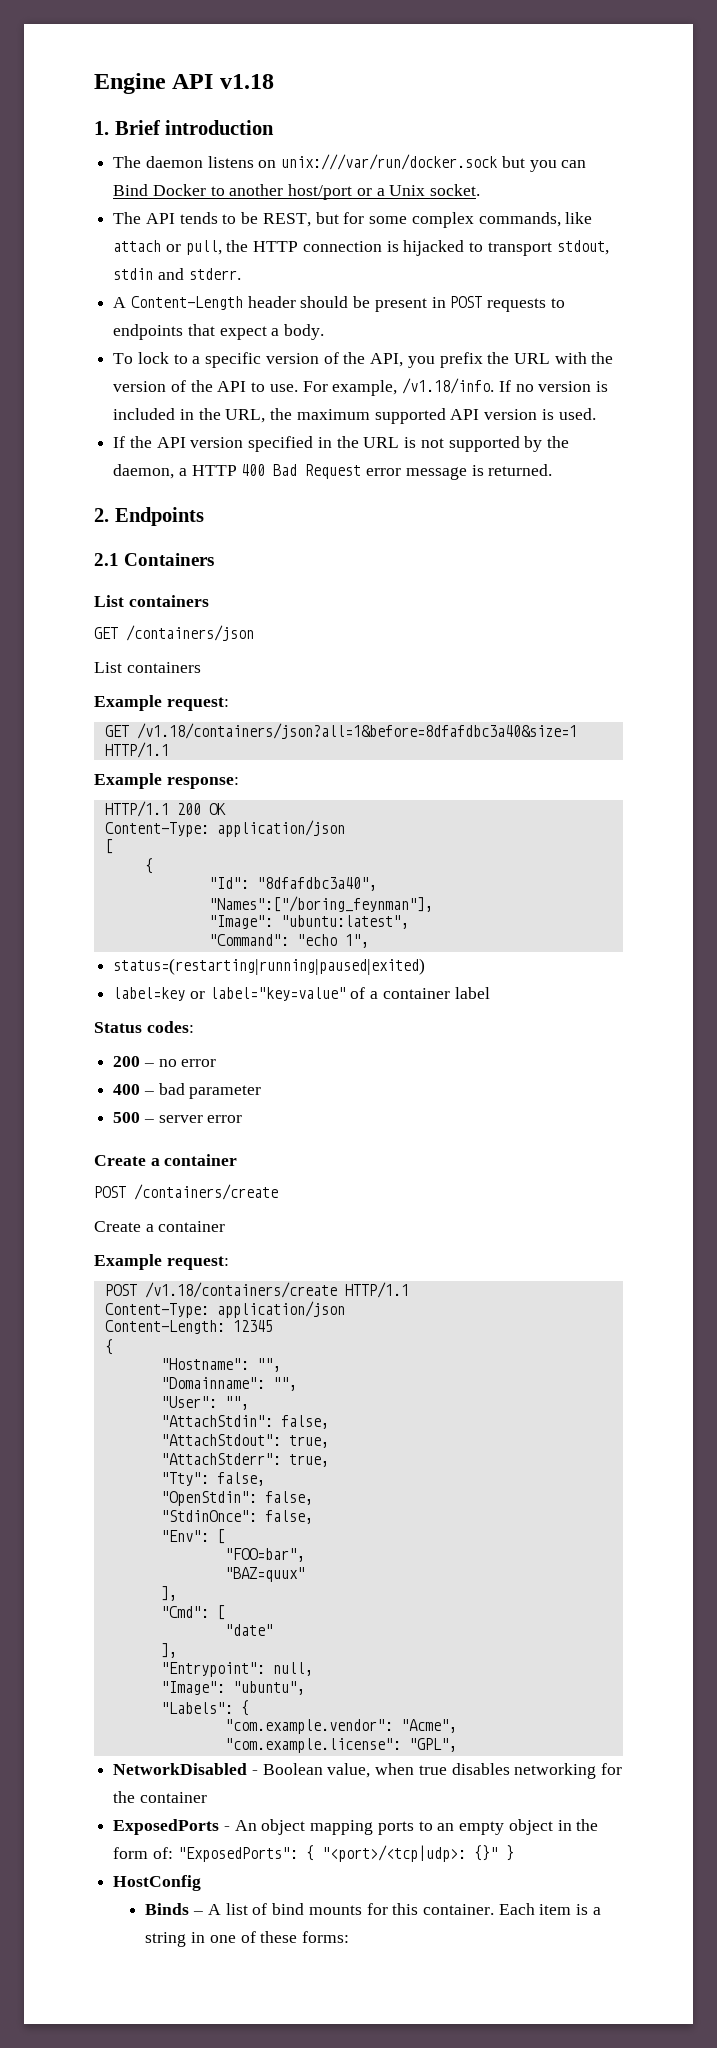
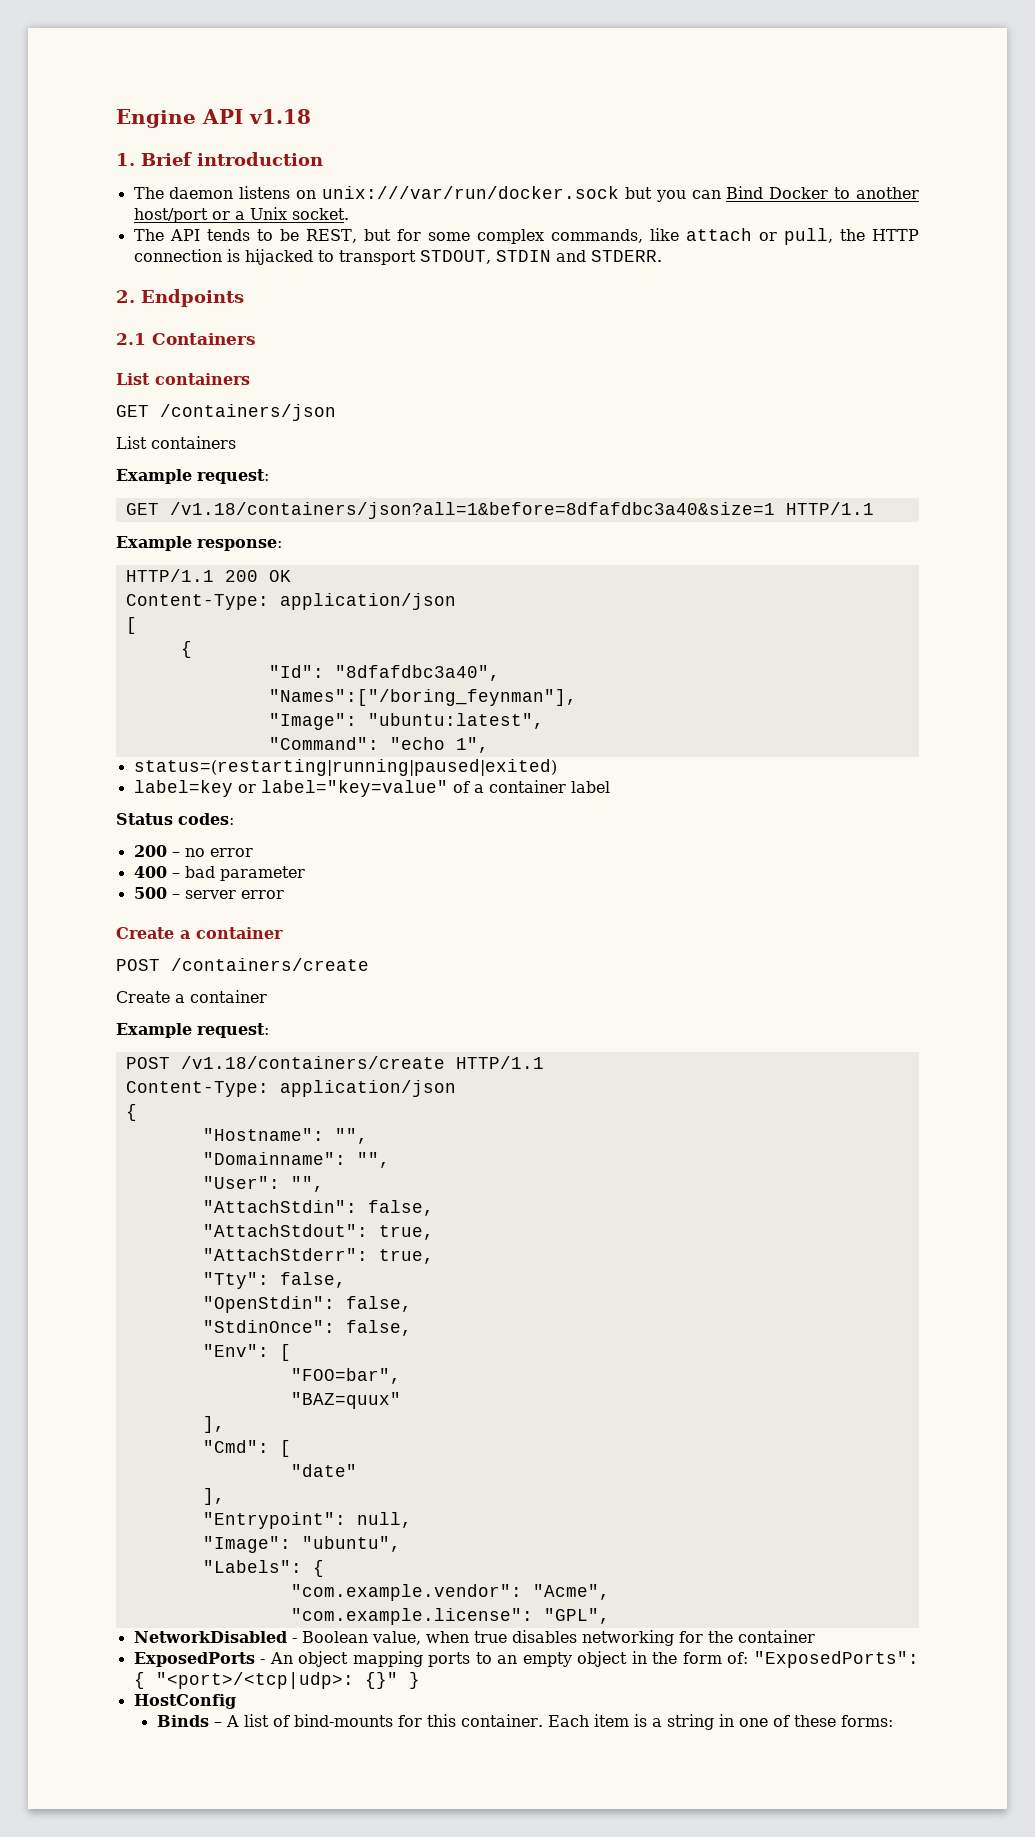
[556,240,609,255] [113,268,241,280] [113,296,565,312] [113,324,325,340] [113,352,614,368] [113,378,608,396] [113,408,596,424] [113,436,569,452] [113,464,553,480] stdout, stdin and stderr. // A Content-Length header should be present in POST requests to endpoints that expect a body. // To lock to a specific version of the API, you prefix the URL with the version of the API to use. For example, /v1.18/info. If no version is included in the URL, the maximum supported API version is used. // If the API version specified in the URL is not supported by the daemon, a HTTP 400 Bad Request error message is returned. -> [419,250,662,264] STDOUT, STDIN and STDERR.
[104,1320,273,1334] // Content-Length: 12345 -> (456, 1088) none
[272,1903,362,1915] bind mounts -> [293,1714,393,1727] bind-mounts

